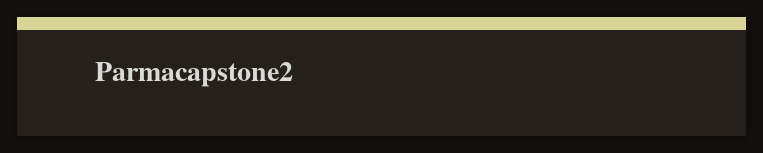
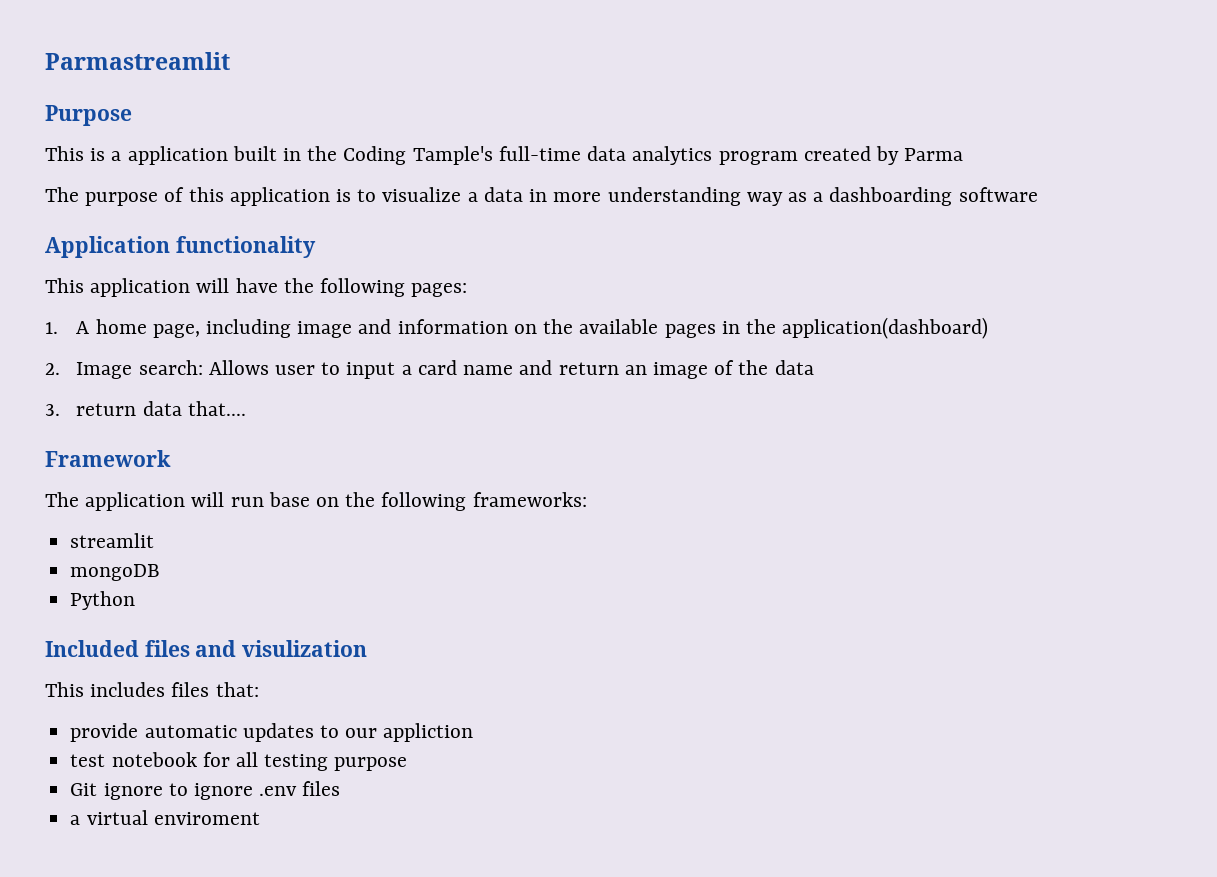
[95,62,293,87] Parmacapstone2 -> [45,52,230,70] [45,105,132,126] [45,146,964,165] [45,187,1038,206] [45,236,316,258] [45,278,468,297] [45,317,989,339] [45,360,814,379] [45,401,246,416] [45,450,171,467] [45,492,587,511] [70,533,155,548] [70,564,161,581] [70,591,136,610] [45,640,368,657] [45,682,259,697] [70,723,474,742] [70,752,408,771] [70,781,341,800] [70,810,260,825] Parmastreamlit // Purpose // This is a application built in the Coding Tample's full-time data analytics program created by Parma // The purpose of this application is to visualize a data in more understanding way as a dashboarding software // Application functionality // This application will have the following pages: // 1. A home page, including image and information on the available pages in the application(dashboard) // 2. Image search: Allows user to input a card name and return an image of the data // 3. return data that.... // Framework // The application will run base on the following frameworks: // streamlit // mongoDB // Python // Included files and visulization // This includes files that: // provide automatic updates to our appliction // test notebook for all testing purpose // Git ignore to ignore .env files // a virtual enviroment

